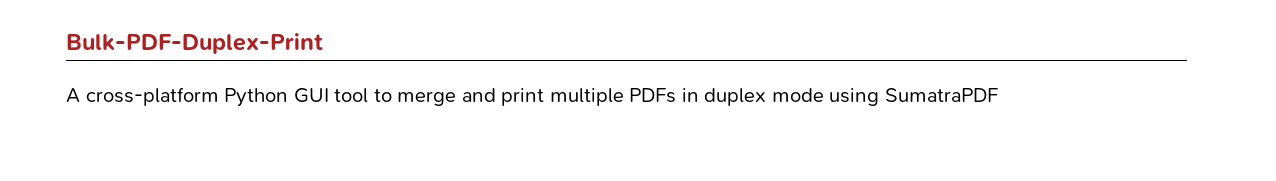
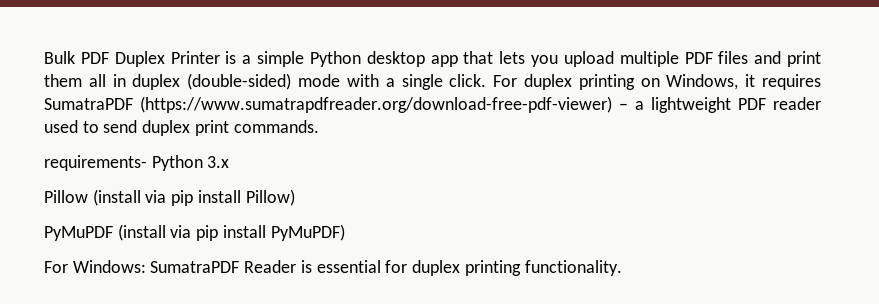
[66,33,323,54] [66,87,999,107] Bulk-PDF-Duplex-Print // A cross-platform Python GUI tool to merge and print multiple PDFs in duplex mode using SumatraPDF -> [44,51,822,67] [44,73,821,90] [44,96,821,113] [44,120,319,136] [44,155,230,171] [44,189,295,206] [44,224,345,241] [44,260,622,276] Bulk PDF Duplex Printer is a simple Python desktop app that lets you upload multiple PDF files and print them all in duplex (double-sided) mode with a single click. For duplex printing on Windows, it requires SumatraPDF (https://www.sumatrapdfreader.org/download-free-pdf-viewer) – a lightweight PDF reader used to send duplex print commands. // requirements- Python 3.x // Pillow (install via pip install Pillow) // PyMuPDF (install via pip install PyMuPDF) // For Windows: SumatraPDF Reader is essential for duplex printing functionality.

